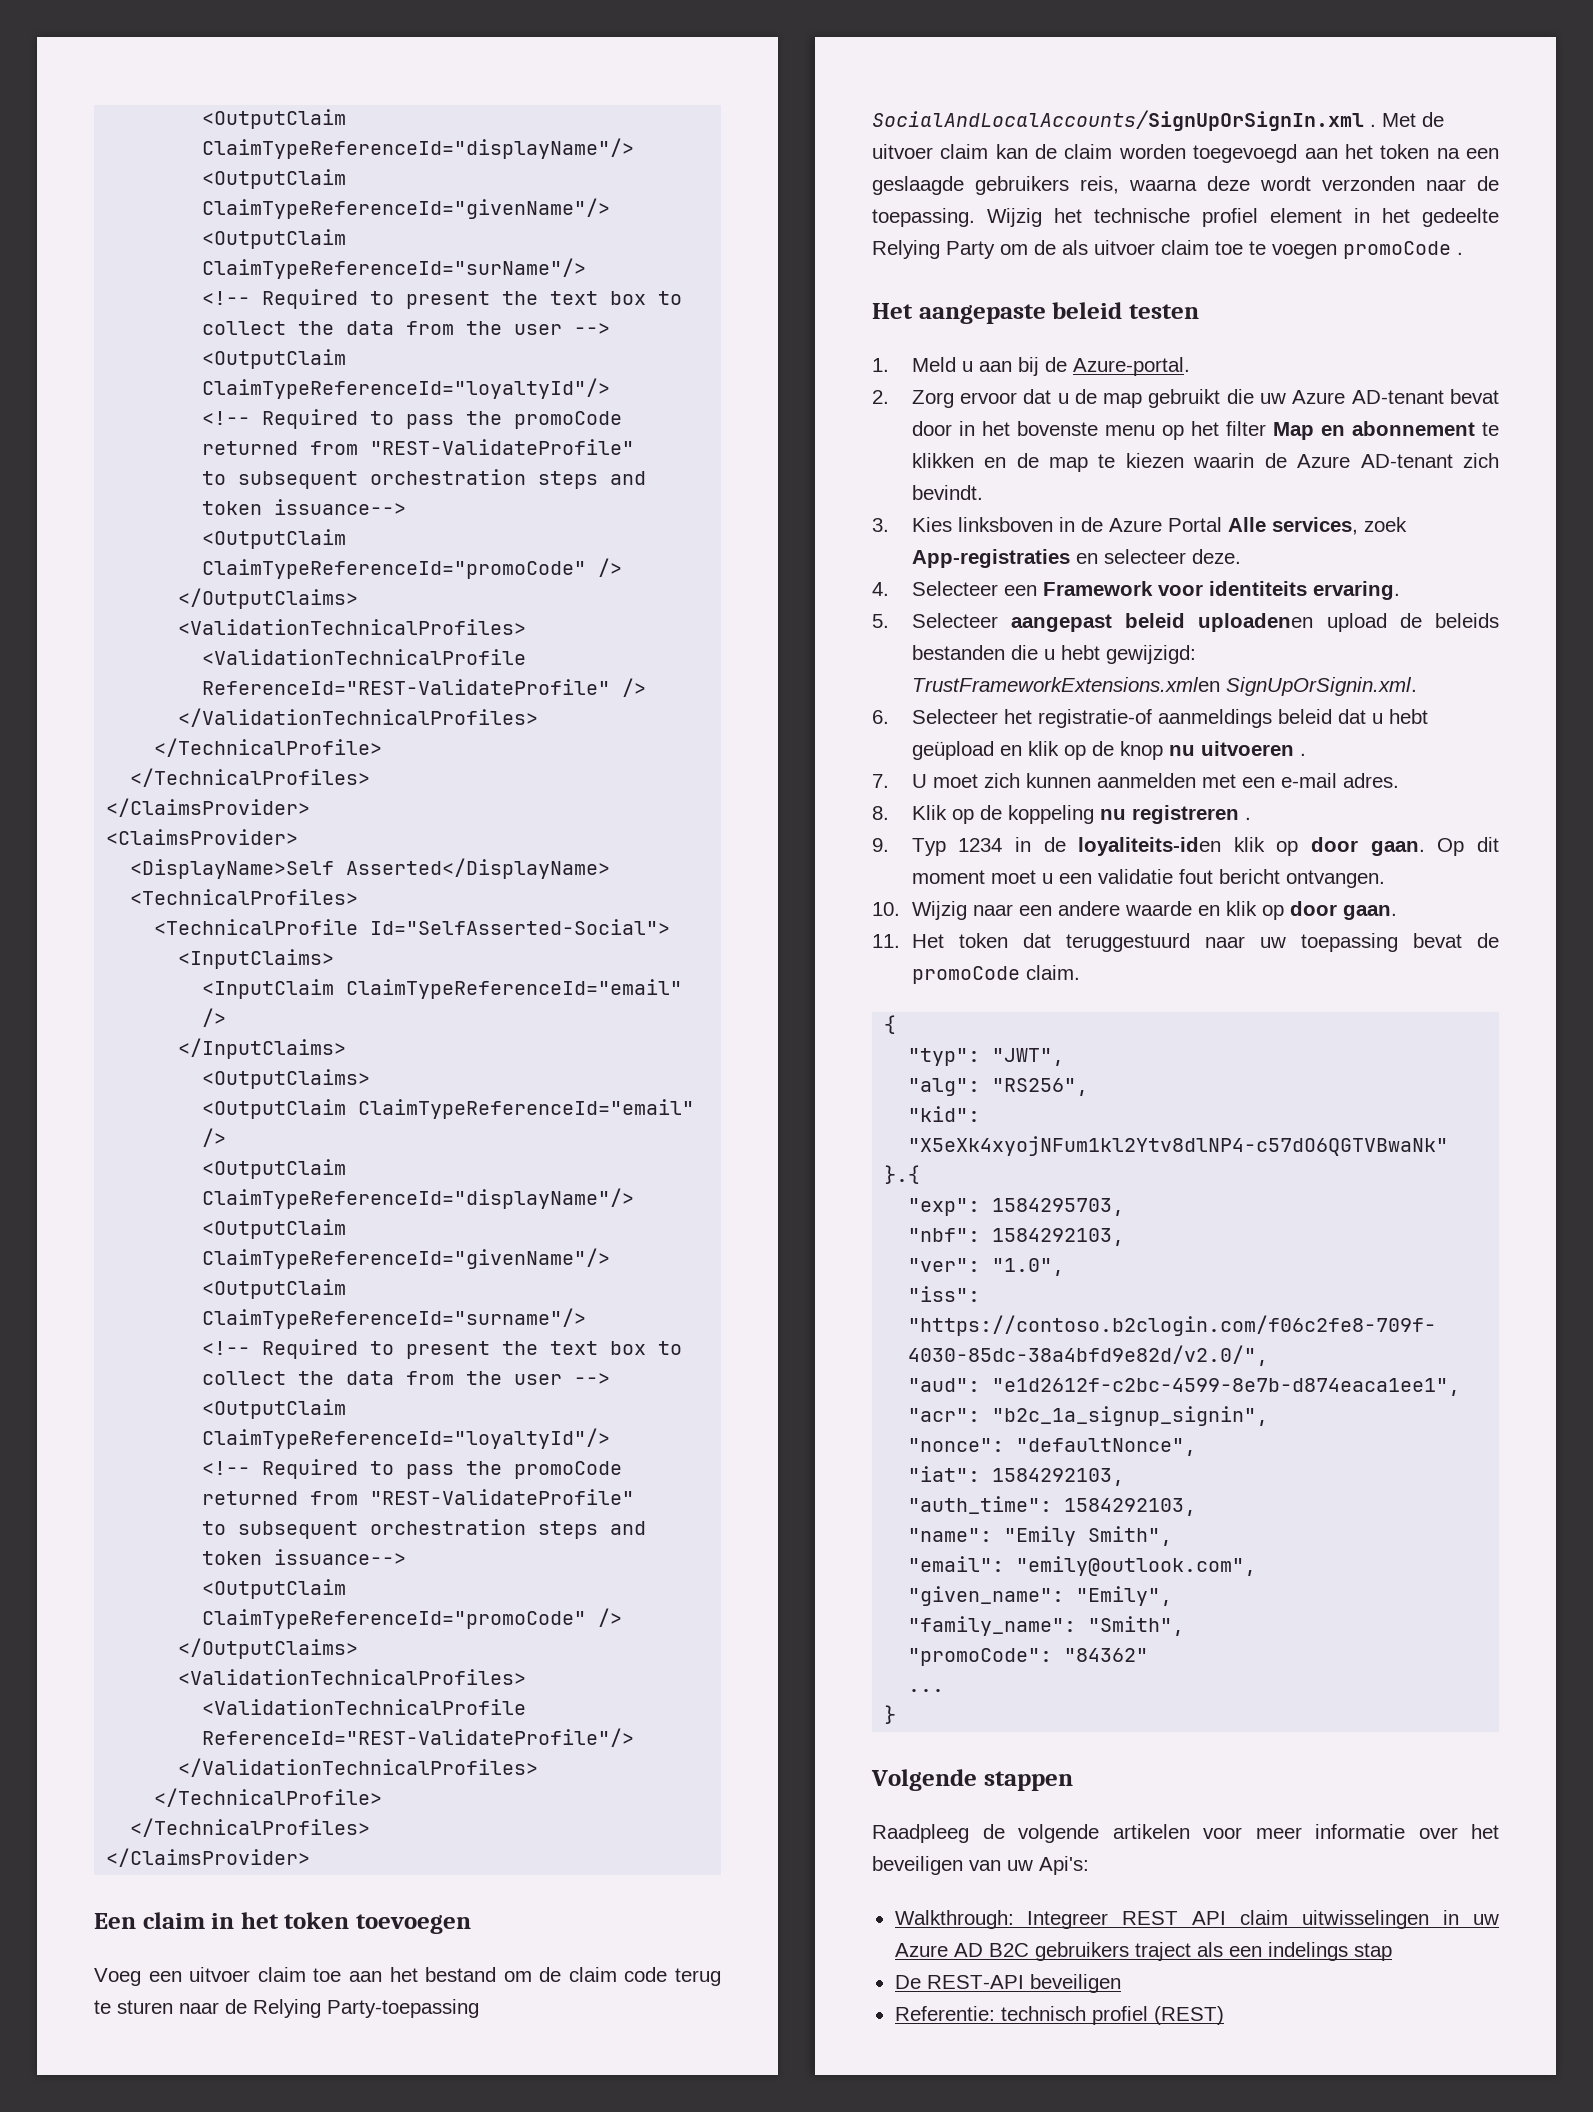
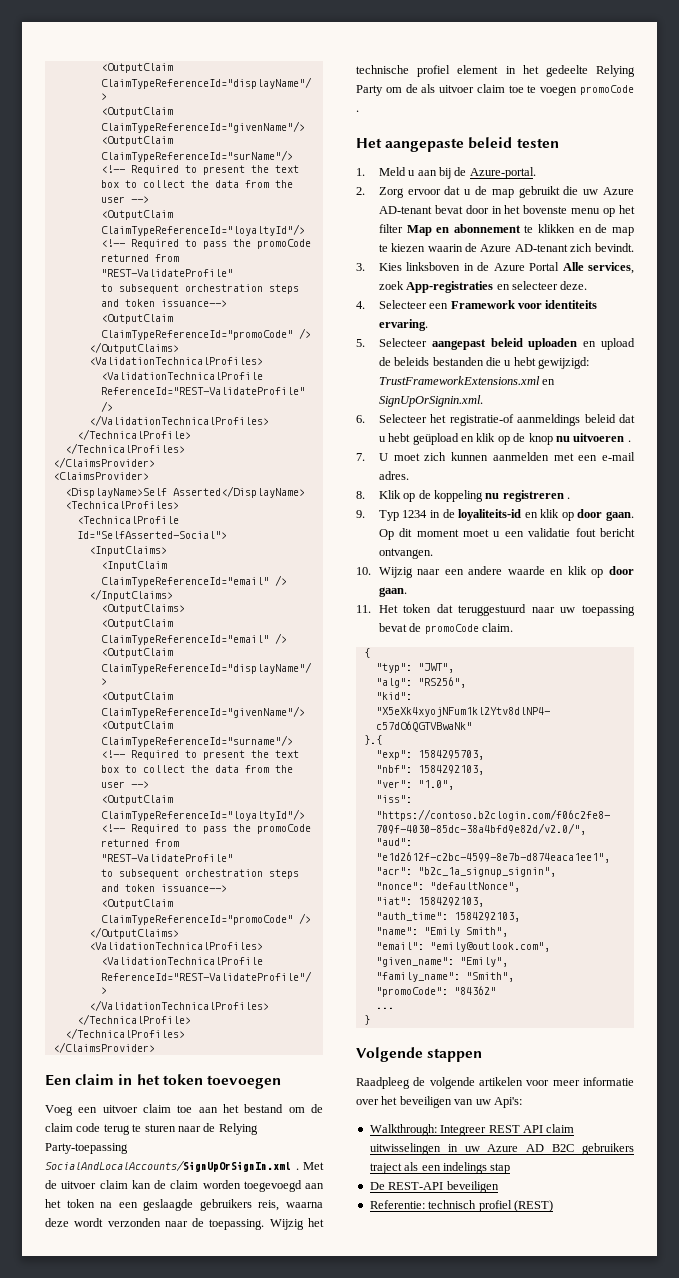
[1198,613,1314,632] uploadenen -> [528,338,597,350] uploaden en
[911,677,1220,692] TrustFrameworkExtensions.xmlen -> [378,376,556,385] TrustFrameworkExtensions.xml en
[1078,837,1222,856] loyaliteits-iden -> [458,509,538,521] loyaliteits-id en

